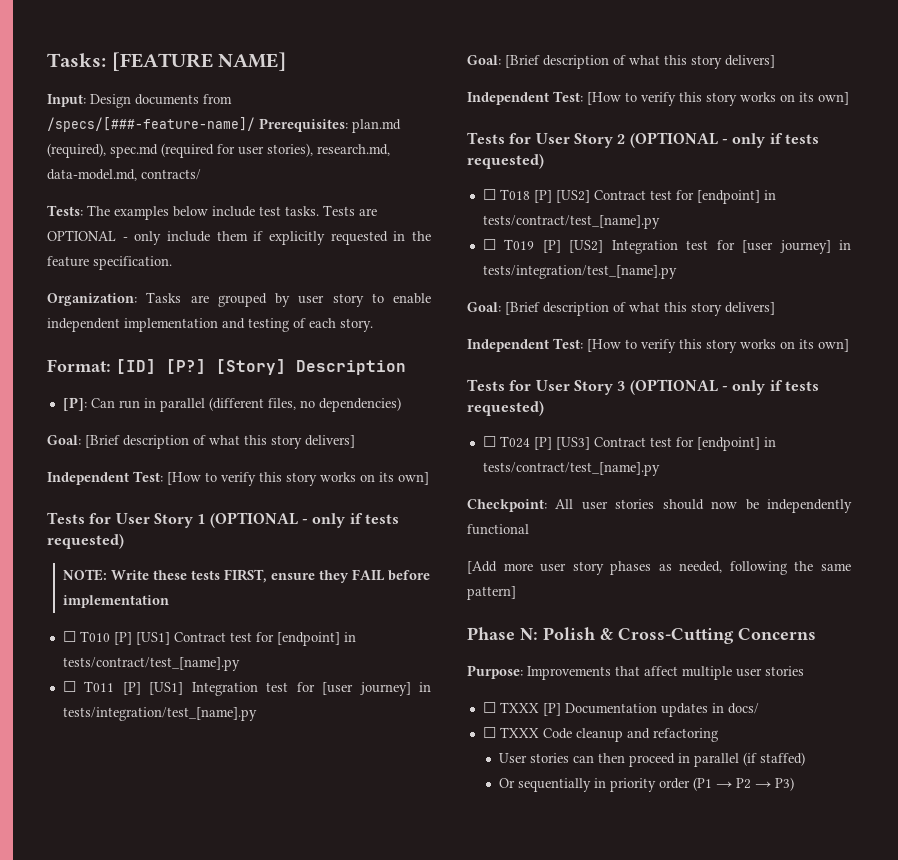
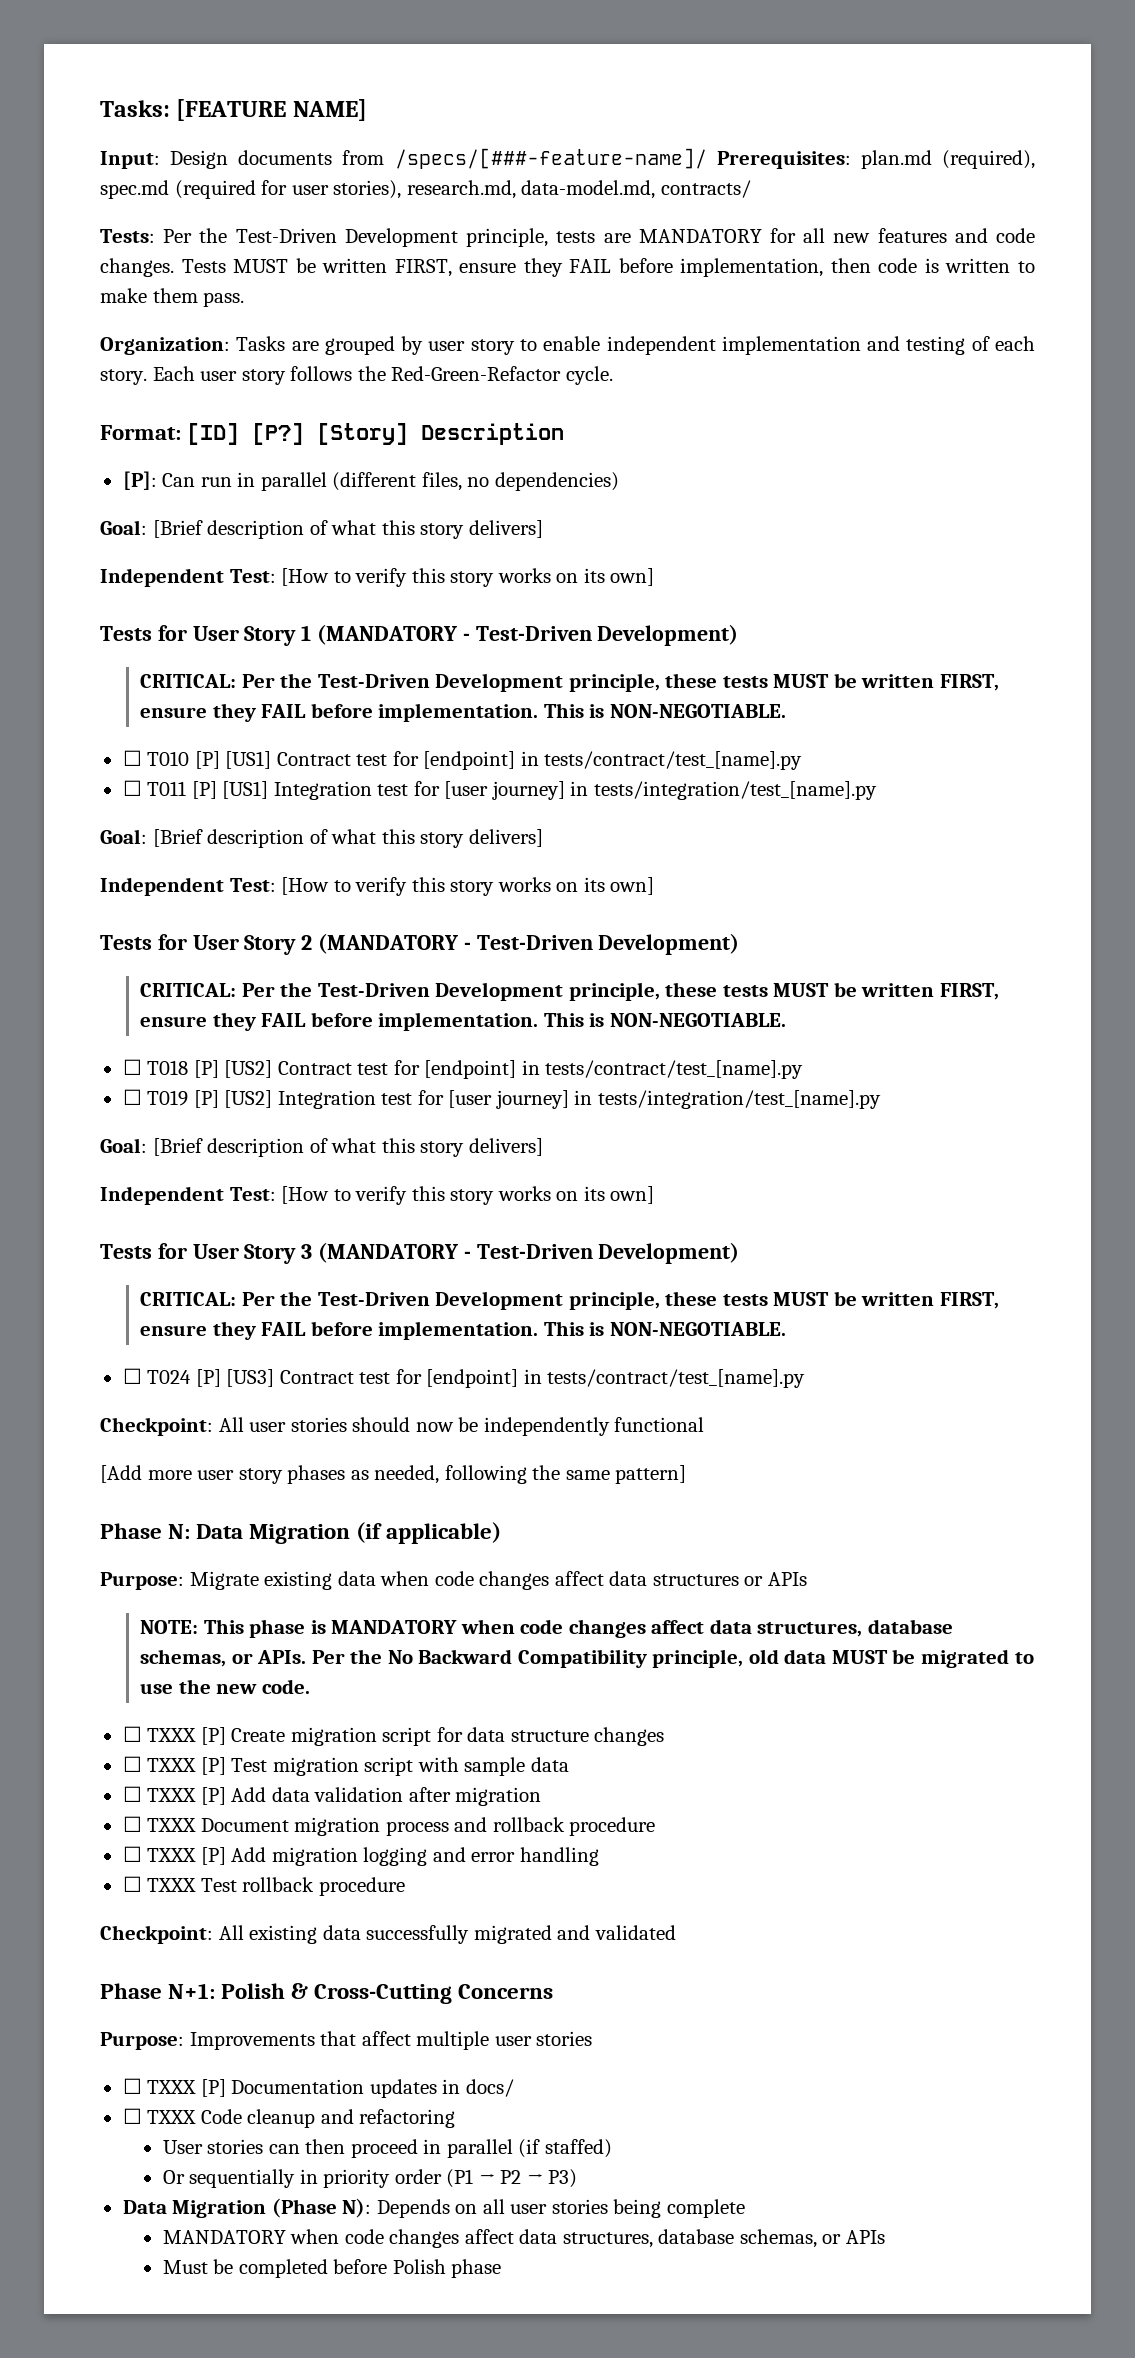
[87,205,377,220] [47,230,432,245] [47,256,172,270] The examples below include test tasks. Tests are OPTIONAL - only include them if explicitly requested in the feature specification. -> [163,228,1035,247] [100,258,1035,277] [100,288,245,307] Per the Test-Driven Development principle, tests are MANDATORY for all new features and code changes. Tests MUST be written FIRST, ensure they FAIL before implementation, then code is written to make them pass.
(373, 325) none -> [152,366,613,385] Each user story follows the Red-Green-Refactor cycle.
[209,512,399,528] [47,534,124,549] [63,569,431,583] [63,595,170,608] (OPTIONAL - only if tests requested) // NOTE: Write these tests FIRST, ensure they FAIL before implementation -> [317,624,739,646] [140,673,999,692] [140,703,786,722] (MANDATORY - Test-Driven Development) // CRITICAL: Per the Test-Driven Development principle, these tests MUST be written FIRST, ensure they FAIL before implementation. This is NON-NEGOTIABLE.
[629,132,819,148] [467,154,544,169] (OPTIONAL - only if tests requested) -> [318,933,740,955] [140,982,999,1001] [140,1012,786,1031] (MANDATORY - Test-Driven Development) // CRITICAL: Per the Test-Driven Development principle, these tests MUST be written FIRST, ensure they FAIL before implementation. This is NON-NEGOTIABLE.
[629,379,819,395] [467,401,544,416] (OPTIONAL - only if tests requested) -> [318,1242,740,1264] [140,1291,999,1310] [140,1321,786,1340] (MANDATORY - Test-Driven Development) // CRITICAL: Per the Test-Driven Development principle, these tests MUST be written FIRST, ensure they FAIL before implementation. This is NON-NEGOTIABLE.
(538, 634) none -> [196,1522,502,1544] [100,1571,807,1590] [140,1619,953,1638] [140,1649,1034,1668] [140,1679,310,1694] [122,1726,665,1746] [122,1756,569,1776] [122,1786,542,1806] [122,1816,656,1836] [122,1846,599,1866] [122,1876,405,1896] [100,1925,676,1944] [100,1983,216,1999] Data Migration (if applicable) // Purpose: Migrate existing data when code changes affect data structures or APIs // NOTE: This phase is MANDATORY when code changes affect data structures, database schemas, or APIs. Per the No Backward Compatibility principle, old data MUST be migrated to use the new code. // ☐ TXXX [P] Create migration script for data structure changes // ☐ TXXX [P] Test migration script with sample data // ☐ TXXX [P] Add data validation after migration // ☐ TXXX Document migration process and rollback procedure // ☐ TXXX [P] Add migration logging and error handling // ☐ TXXX Test rollback procedure // Checkpoint: All existing data successfully migrated and validated // Phase N+1:
(795, 784) none -> [122,2198,745,2218] [162,2229,885,2248] [162,2259,502,2278] // Data Migration (Phase N): Depends on all user stories being complete // MANDATORY when code changes affect data structures, database schemas, or APIs // Must be completed before Polish phase

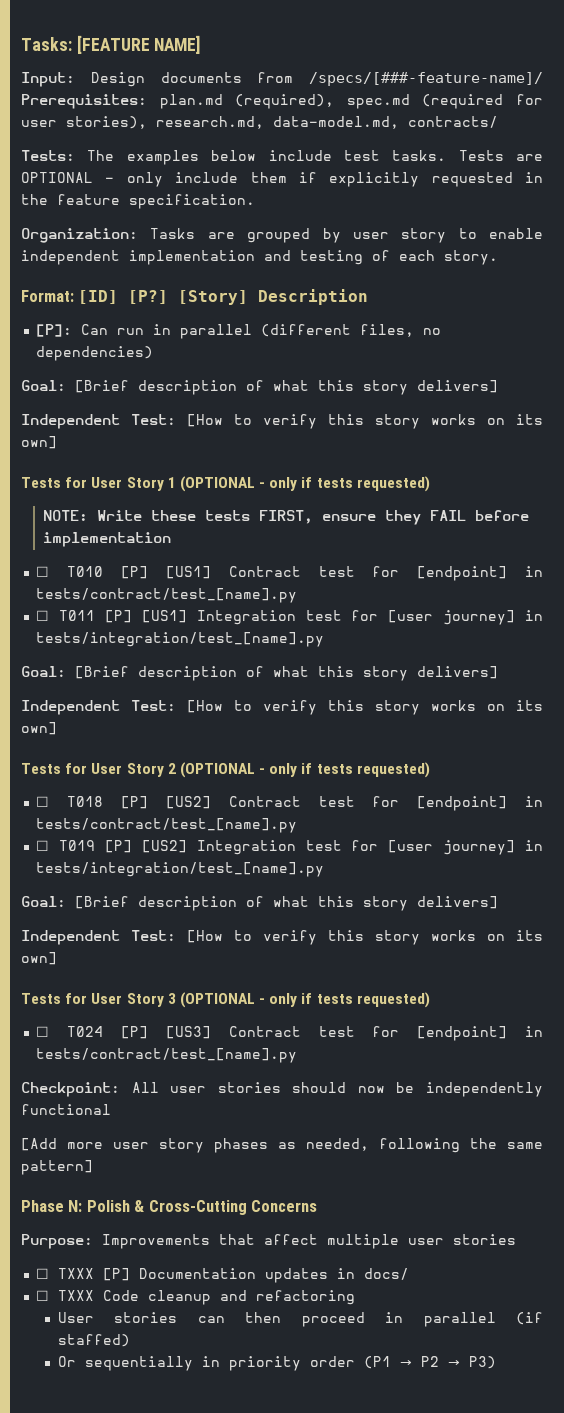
[163,228,1035,247] [100,258,1035,277] [100,288,245,307] Per the Test-Driven Development principle, tests are MANDATORY for all new features and code changes. Tests MUST be written FIRST, ensure they FAIL before implementation, then code is written to make them pass. -> [87,150,543,165] [21,172,543,187] [21,194,255,209] The examples below include test tasks. Tests are OPTIONAL - only include them if explicitly requested in the feature specification.
[152,366,613,385] Each user story follows the Red-Green-Refactor cycle. -> (498, 257) none
[317,624,739,646] [140,673,999,692] [140,703,786,722] (MANDATORY - Test-Driven Development) // CRITICAL: Per the Test-Driven Development principle, these tests MUST be written FIRST, ensure they FAIL before implementation. This is NON-NEGOTIABLE. -> [179,476,430,492] [42,510,529,525] [42,532,171,547] (OPTIONAL - only if tests requested) // NOTE: Write these tests FIRST, ensure they FAIL before implementation
[318,933,740,955] [140,982,999,1001] [140,1012,786,1031] (MANDATORY - Test-Driven Development) // CRITICAL: Per the Test-Driven Development principle, these tests MUST be written FIRST, ensure they FAIL before implementation. This is NON-NEGOTIABLE. -> [179,762,430,778] (OPTIONAL - only if tests requested)
[318,1242,740,1264] [140,1291,999,1310] [140,1321,786,1340] (MANDATORY - Test-Driven Development) // CRITICAL: Per the Test-Driven Development principle, these tests MUST be written FIRST, ensure they FAIL before implementation. This is NON-NEGOTIABLE. -> [179,992,430,1008] (OPTIONAL - only if tests requested)
[196,1522,502,1544] [100,1571,807,1590] [140,1619,953,1638] [140,1649,1034,1668] [140,1679,310,1694] [122,1726,665,1746] [122,1756,569,1776] [122,1786,542,1806] [122,1816,656,1836] [122,1846,599,1866] [122,1876,405,1896] [100,1925,676,1944] [100,1983,216,1999] Data Migration (if applicable) // Purpose: Migrate existing data when code changes affect data structures or APIs // NOTE: This phase is MANDATORY when code changes affect data structures, database schemas, or APIs. Per the No Backward Compatibility principle, old data MUST be migrated to use the new code. // ☐ TXXX [P] Create migration script for data structure changes // ☐ TXXX [P] Test migration script with sample data // ☐ TXXX [P] Add data validation after migration // ☐ TXXX Document migration process and rollback procedure // ☐ TXXX [P] Add migration logging and error handling // ☐ TXXX Test rollback procedure // Checkpoint: All existing data successfully migrated and validated // Phase N+1: -> (83, 1206) none
[122,2198,745,2218] [162,2229,885,2248] [162,2259,502,2278] // Data Migration (Phase N): Depends on all user stories being complete // MANDATORY when code changes affect data structures, database schemas, or APIs // Must be completed before Polish phase -> (497, 1362) none

